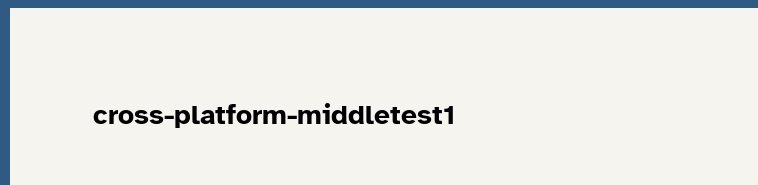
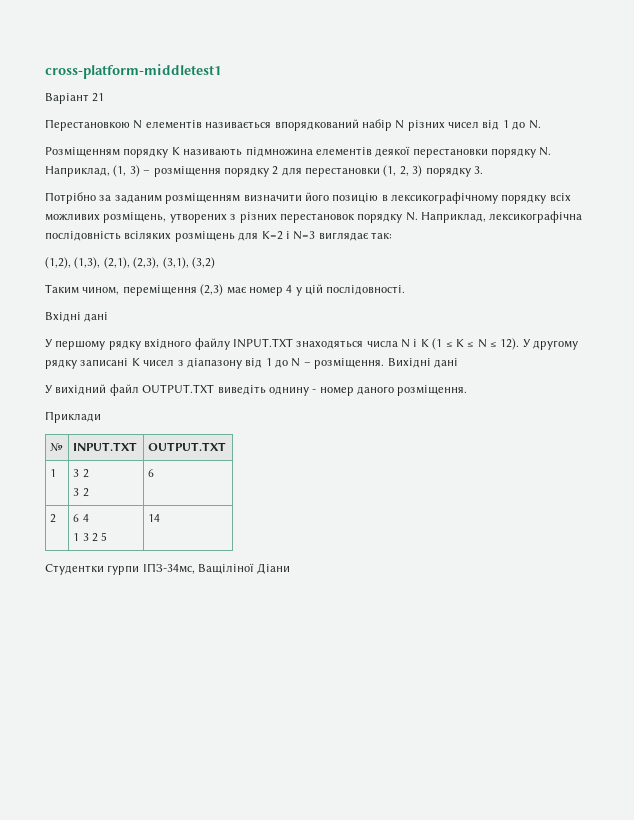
(456, 115) none -> [45,93,105,104] [45,119,541,131] [45,146,552,158] [45,165,483,177] [45,192,571,204] [45,211,583,223] [45,231,392,242] [45,257,215,269] [45,284,406,296] [45,312,109,322] [45,338,579,350] [45,358,458,369] [45,384,468,396] [45,411,101,423] [50,443,64,451] [73,442,138,451] [148,442,227,451] [50,469,57,477] [73,469,89,478] [73,488,89,497] [148,469,155,477] [50,514,57,523] [73,514,89,522] [73,532,108,542] [148,514,161,522] [45,563,290,575] // Варіант 21 // Перестановкою N елементів називається впорядкований набір N різних чисел від 1 до N. // Розміщенням порядку K називають підмножина елементів деякої перестановки порядку N. Наприклад, (1, 3) – розміщення порядку 2 для перестановки (1, 2, 3) порядку 3. // Потрібно за заданим розміщенням визначити його позицію в лексикографічному порядку всіх можливих розміщень, утворених з різних перестановок порядку N. Наприклад, лексикографічна послідовність всіляких розміщень для K=2 і N=3 виглядає так: // (1,2), (1,3), (2,1), (2,3), (3,1), (3,2) // Таким чином, переміщення (2,3) має номер 4 у цій послідовності. // Вхідні дані // У першому рядку вхідного файлу INPUT.TXT знаходяться числа N і K (1 ≤ K ≤ N ≤ 12). У другому рядку записані K чисел з діапазону від 1 до N – розміщення. Вихідні дані // У вихідний файл OUTPUT.TXT виведіть однину - номер даного розміщення. // Приклади // № | INPUT.TXT | OUTPUT.TXT // 1 | 3 2 // 3 2 | 6 // 2 | 6 4 // 1 3 2 5 | 14 // Студентки гурпи ІПЗ-34мс, Ващіліної Діани

